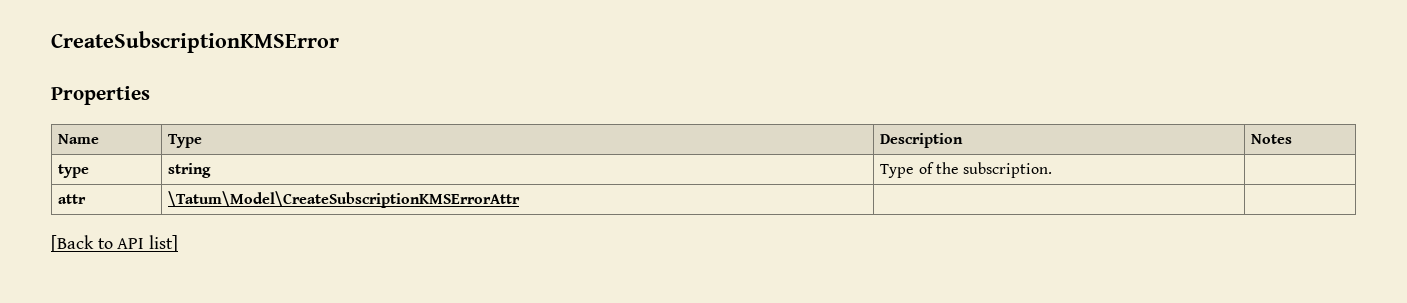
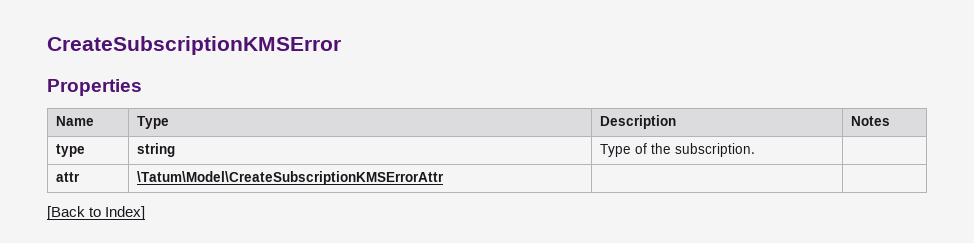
[117,235,179,252] API list] -> [105,206,146,220] Index]

